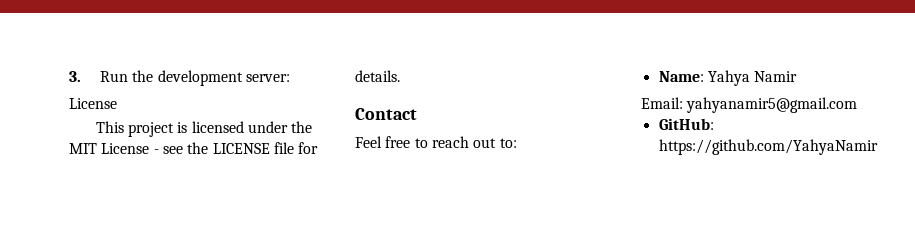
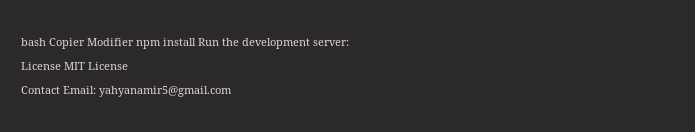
[69,71,81,82] 3. -> [21,38,196,49] bash Copier Modifier npm install
[95,121,313,137] [69,142,319,154] [355,70,400,82] [355,108,417,120] [355,136,517,148] [658,70,798,86] // This project is licensed under the MIT License - see the LICENSE file for details. // Contact // Feel free to reach out to: // Name: Yahya Namir // -> [64,62,128,70] [21,86,60,94] MIT License // Contact
[658,118,714,130] [658,139,878,155] // GitHub: https://github.com/YahyaNamir -> (232, 91) none

